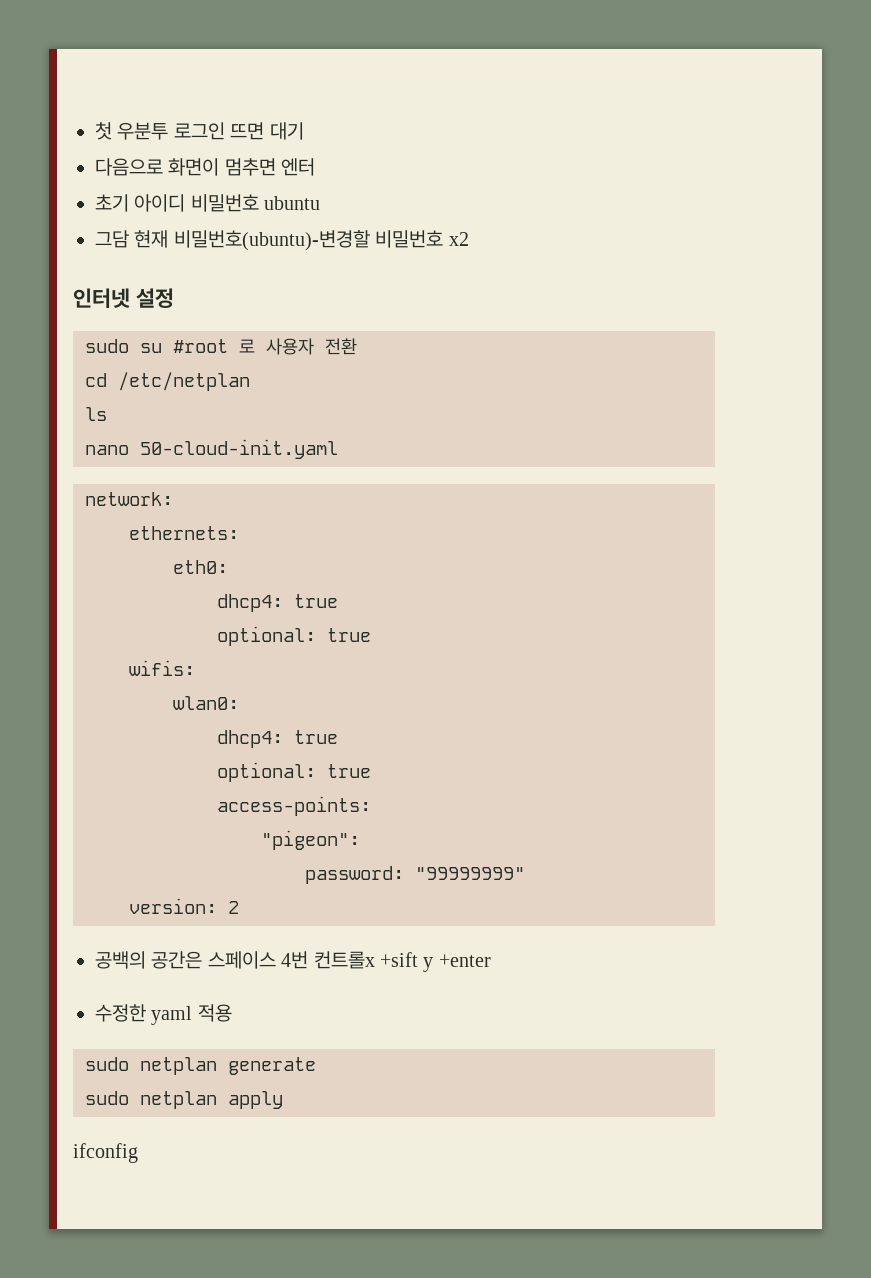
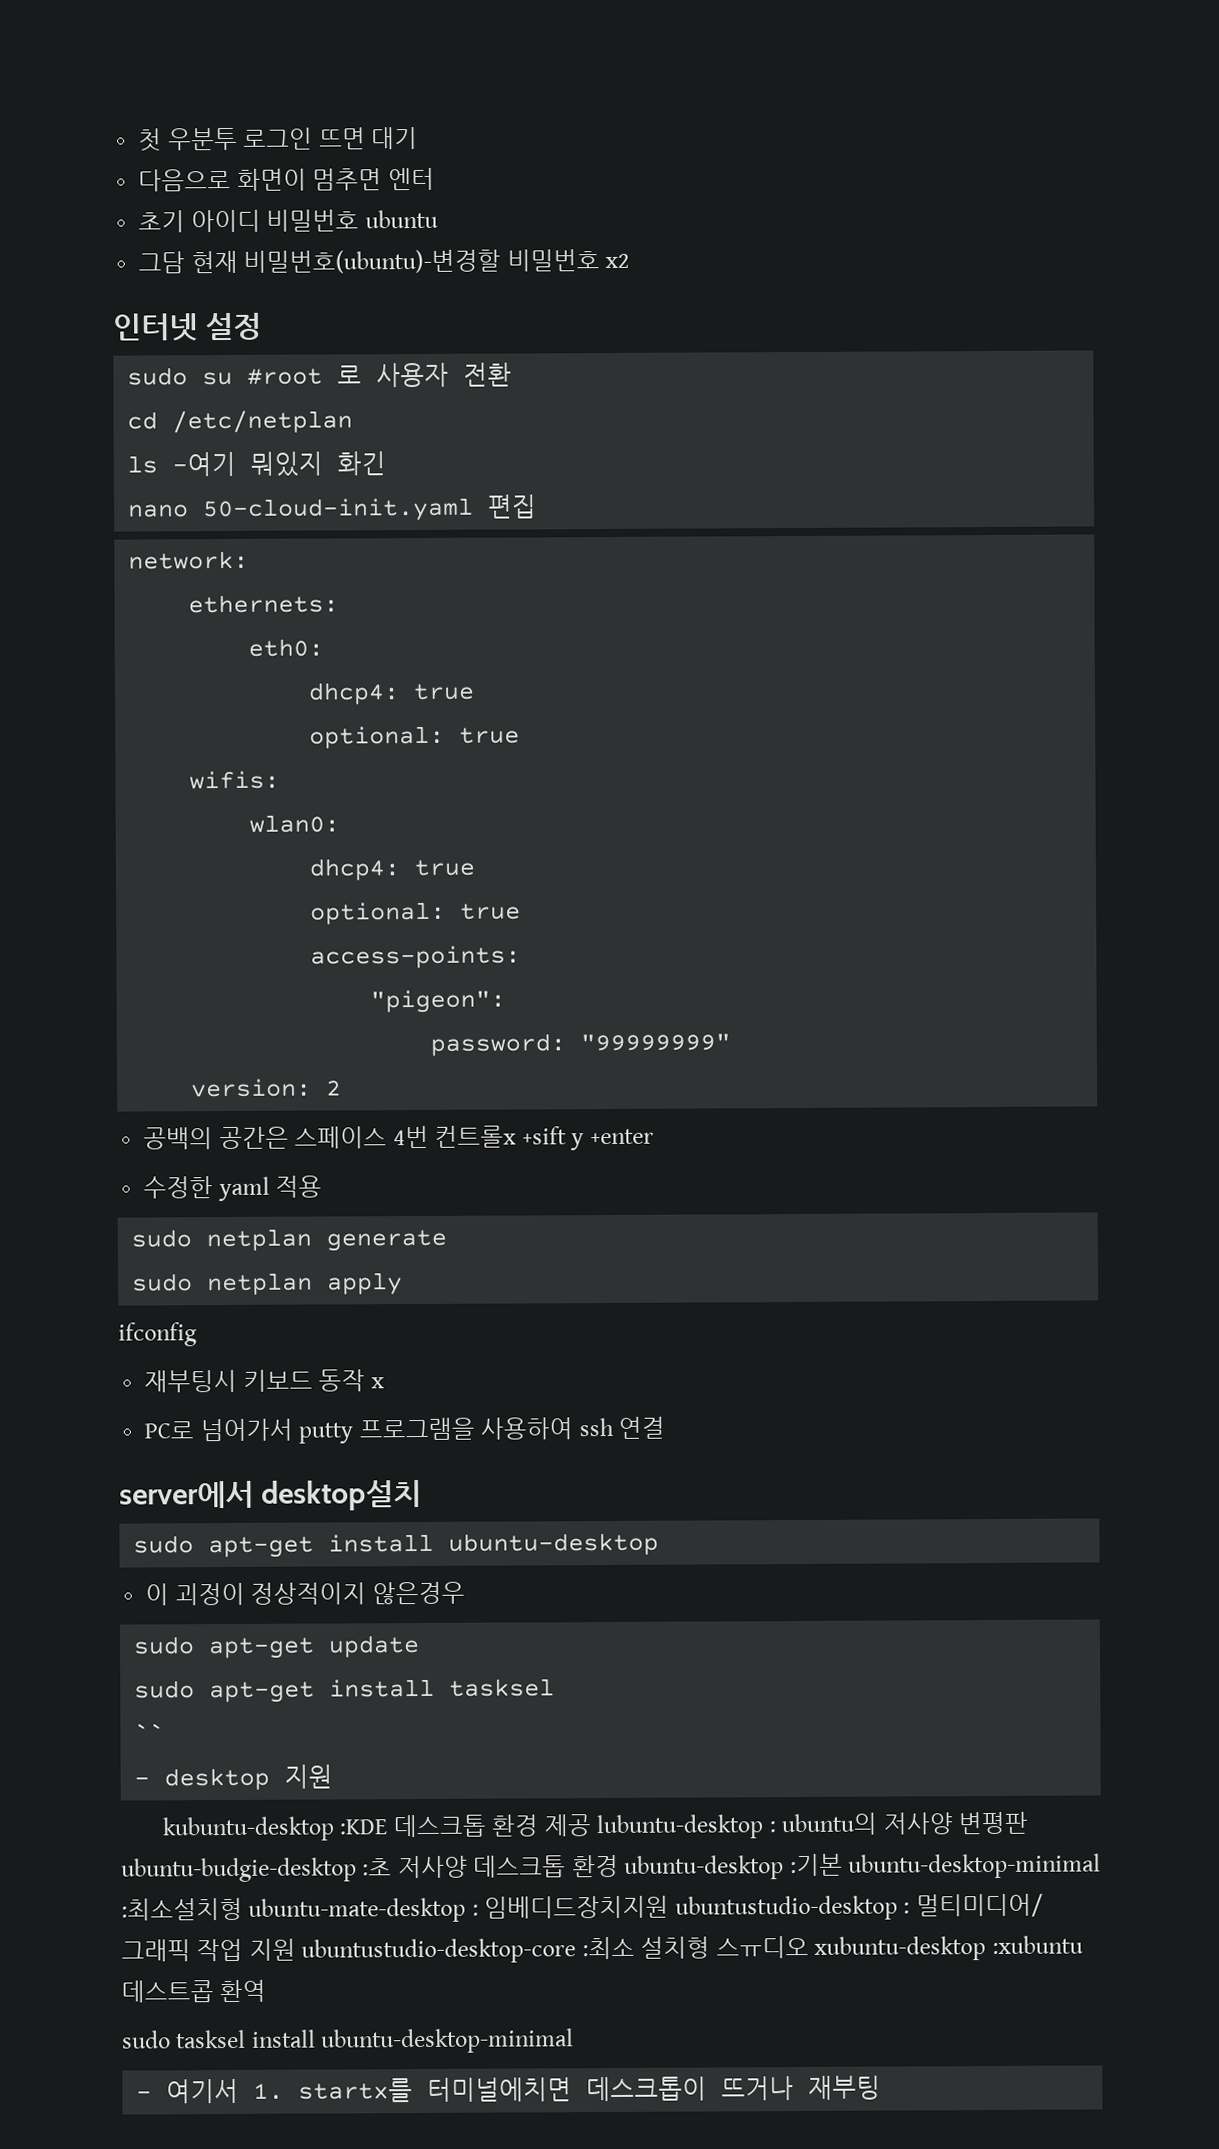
(107, 414) none -> [172,451,387,477] -여기 뭐있지 화긴
(338, 449) none -> [487,494,538,519] 편집
(138, 1153) none -> [144,1369,385,1393] [144,1416,666,1444] [119,1479,423,1511] [133,1532,660,1559] [145,1581,465,1606] [133,1635,421,1660] [134,1678,556,1704] [134,1723,166,1742] [134,1764,334,1791] [161,1811,1029,1842] [121,1853,1102,1883] [121,1893,1043,1923] [121,1935,1083,1964] [121,1979,267,2003] [121,2028,575,2054] [136,2075,882,2104] // 재부팅시 키보드 동작 x // PC로 넘어가서 putty 프로그램을 사용하여 ssh 연결 // server에서 desktop설치 // sudo apt-get install ubuntu-desktop // 이 괴정이 정상적이지 않은경우 // sudo apt-get update // sudo apt-get install tasksel // `` // - desktop 지원 // kubuntu-desktop :KDE 데스크톱 환경 제공 lubuntu-desktop : ubuntu의 저사양 변평판 ubuntu-budgie-desktop :초 저사양 데스크톱 환경 ubuntu-desktop :기본 ubuntu-desktop-minimal :최소설치형 ubuntu-mate-desktop : 임베디드장치지원 ubuntustudio-desktop : 멀티미디어/ 그래픽 작업 지원 ubuntustudio-desktop-core :최소 설치형 스ㅠ디오 xubuntu-desktop :xubuntu 데스트콥 환역 // sudo tasksel install ubuntu-desktop-minimal // - 여기서 1. startx를 터미널에치면 데스크톱이 뜨거나 재부팅

